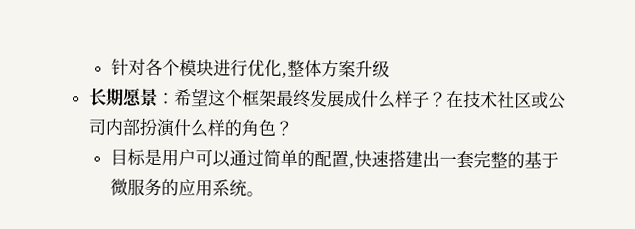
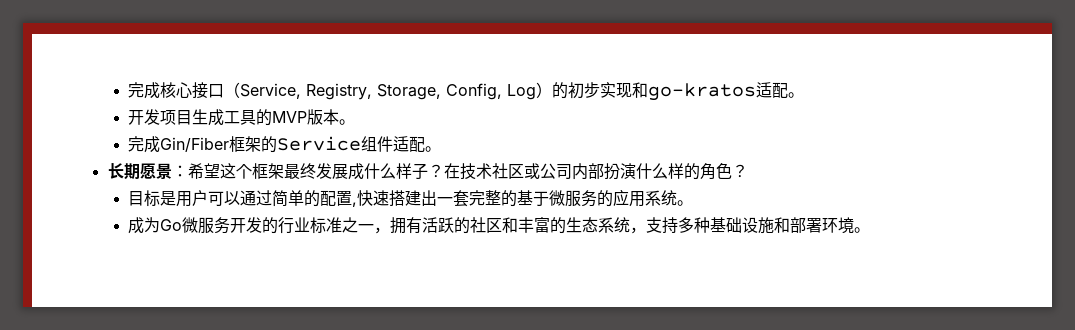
[110,58,390,78] 针对各个模块进行优化,整体方案升级 -> [128,82,805,101] [128,109,356,126] [128,136,442,153] 完成核心接口（Service, Registry, Storage, Config, Log）的初步实现和go-kratos适配。 // 开发项目生成工具的MVP版本。 // 完成Gin/Fiber框架的Service组件适配。
(264, 194) none -> [128,217,871,234] // 成为Go微服务开发的行业标准之一，拥有活跃的社区和丰富的生态系统，支持多种基础设施和部署环境。

